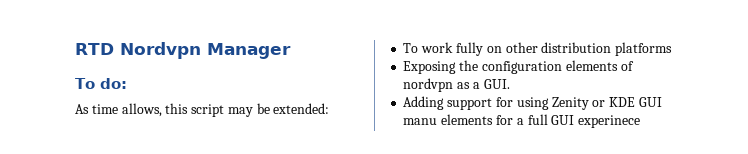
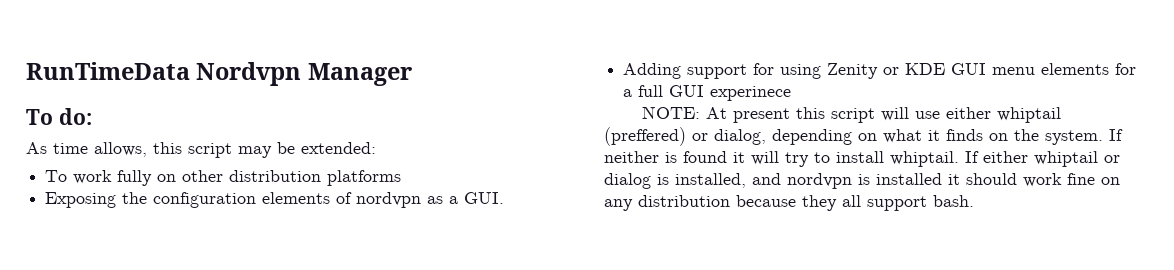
[75,43,114,55] RTD -> [26,62,190,80] RunTimeData
[403,118,438,125] manu -> [992,67,1036,75] menu
(641, 121) none -> [641,106,1061,123] [604,127,1123,146] [604,151,1120,167] [604,173,1120,189] [604,195,974,211] // NOTE: At present this script will use either whiptail (preffered) or dialog, depending on what it finds on the system. If neither is found it will try to install whiptail. If either whiptail or dialog is installed, and nordvpn is installed it should work fine on any distribution because they all support bash.

